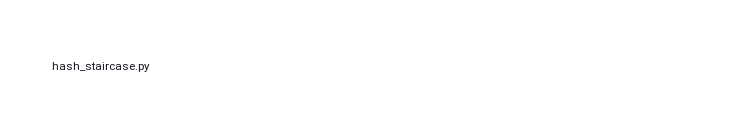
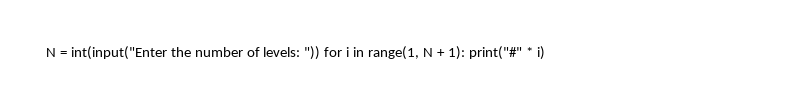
[52,62,150,72] hash_staircase.py -> [46,46,545,60] N = int(input("Enter the number of levels: ")) for i in range(1, N + 1): print("#" * i)

